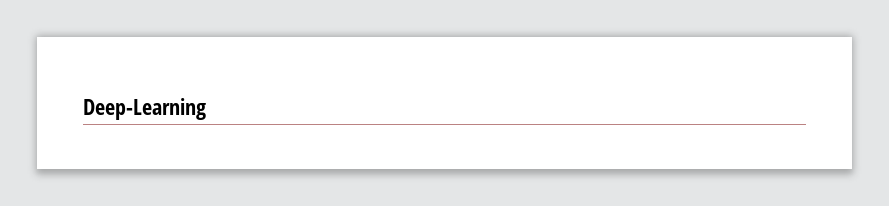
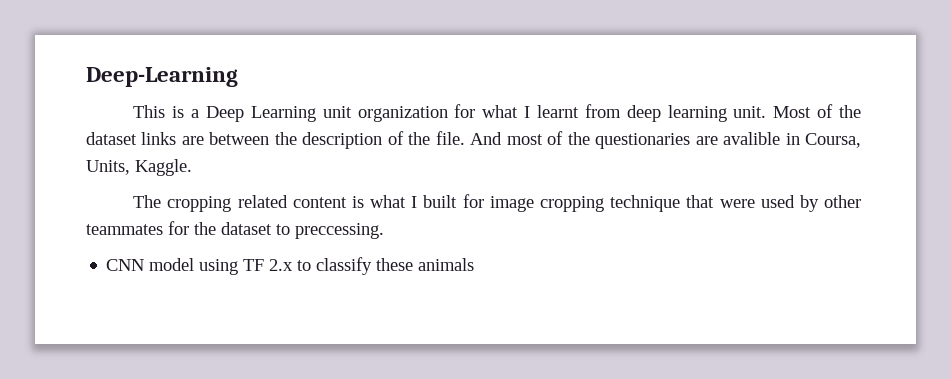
(206, 109) none -> [133,104,862,122] [86,131,862,149] [86,159,192,176] [133,194,862,212] [86,221,384,239] [106,257,475,275] // This is a Deep Learning unit organization for what I learnt from deep learning unit. Most of the dataset links are between the description of the file. And most of the questionaries are avalible in Coursa, Units, Kaggle. // The cropping related content is what I built for image cropping technique that were used by other teammates for the dataset to preccessing. // CNN model using TF 2.x to classify these animals

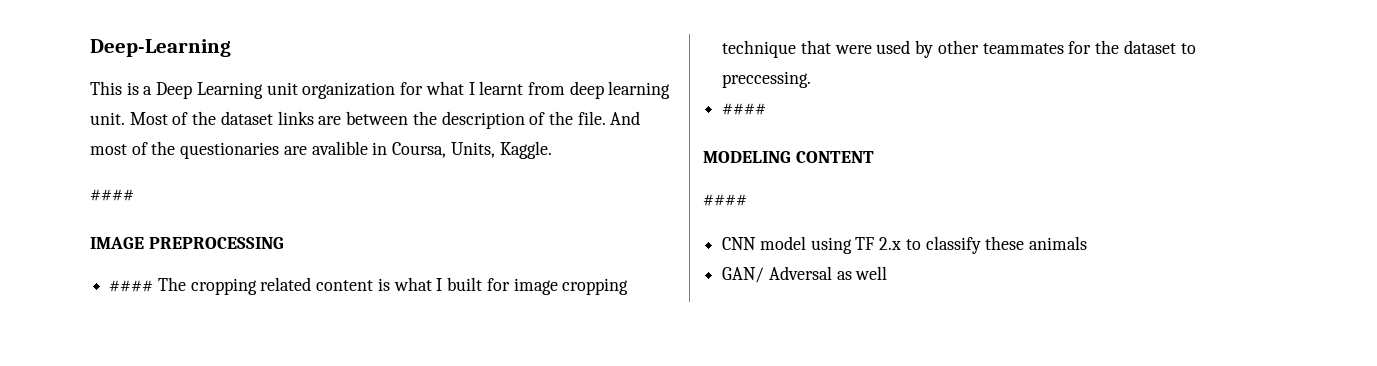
(192, 167) none -> [90,189,134,201] [90,237,284,249] [109,280,154,292] #### // IMAGE PREPROCESSING // ####
(384, 231) none -> [722,103,767,115] [703,151,874,163] [703,194,747,206] // #### // MODELING CONTENT // ####
(475, 264) none -> [722,266,888,283] // GAN/ Adversal as well

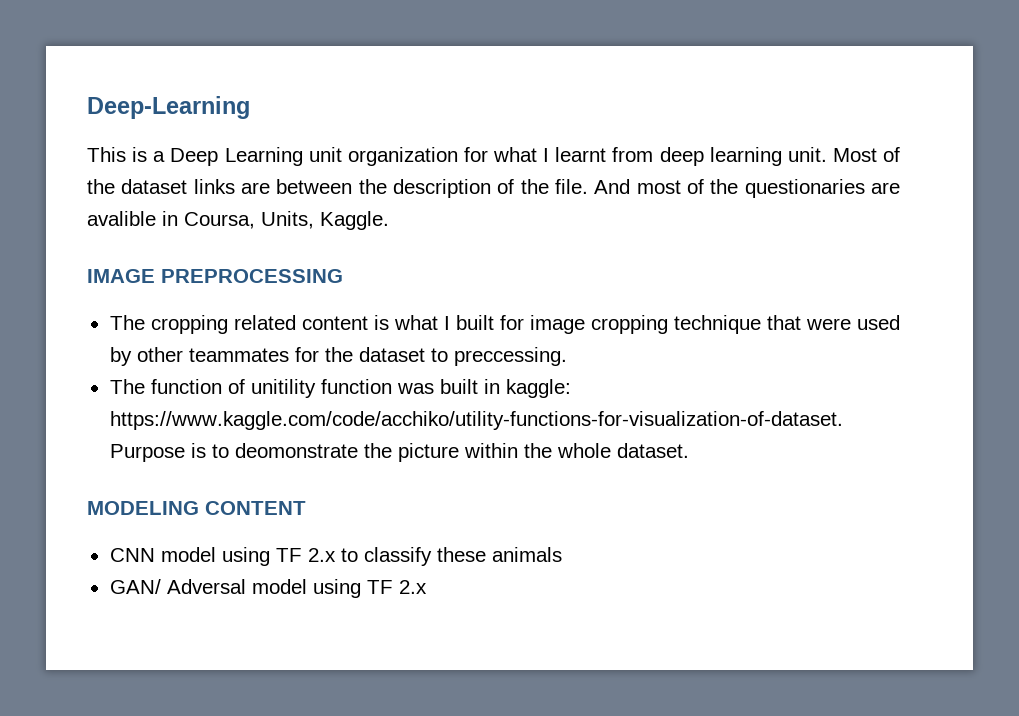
[90,189,134,201] // #### -> (389, 220) none
[109,280,154,292] #### -> (343, 276) none
[722,103,767,115] #### -> [109,379,571,398] [109,411,843,430] [109,443,689,462] The function of unitility function was built in kaggle: https://www.kaggle.com/code/acchiko/utility-functions-for-visualization-of-dataset. Purpose is to deomonstrate the picture within the whole dataset.
[703,194,747,206] // #### -> (306, 508) none
[836,266,888,280] as well -> [251,579,427,598] model using TF 2.x

